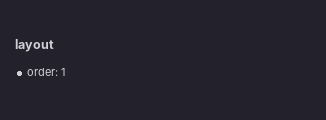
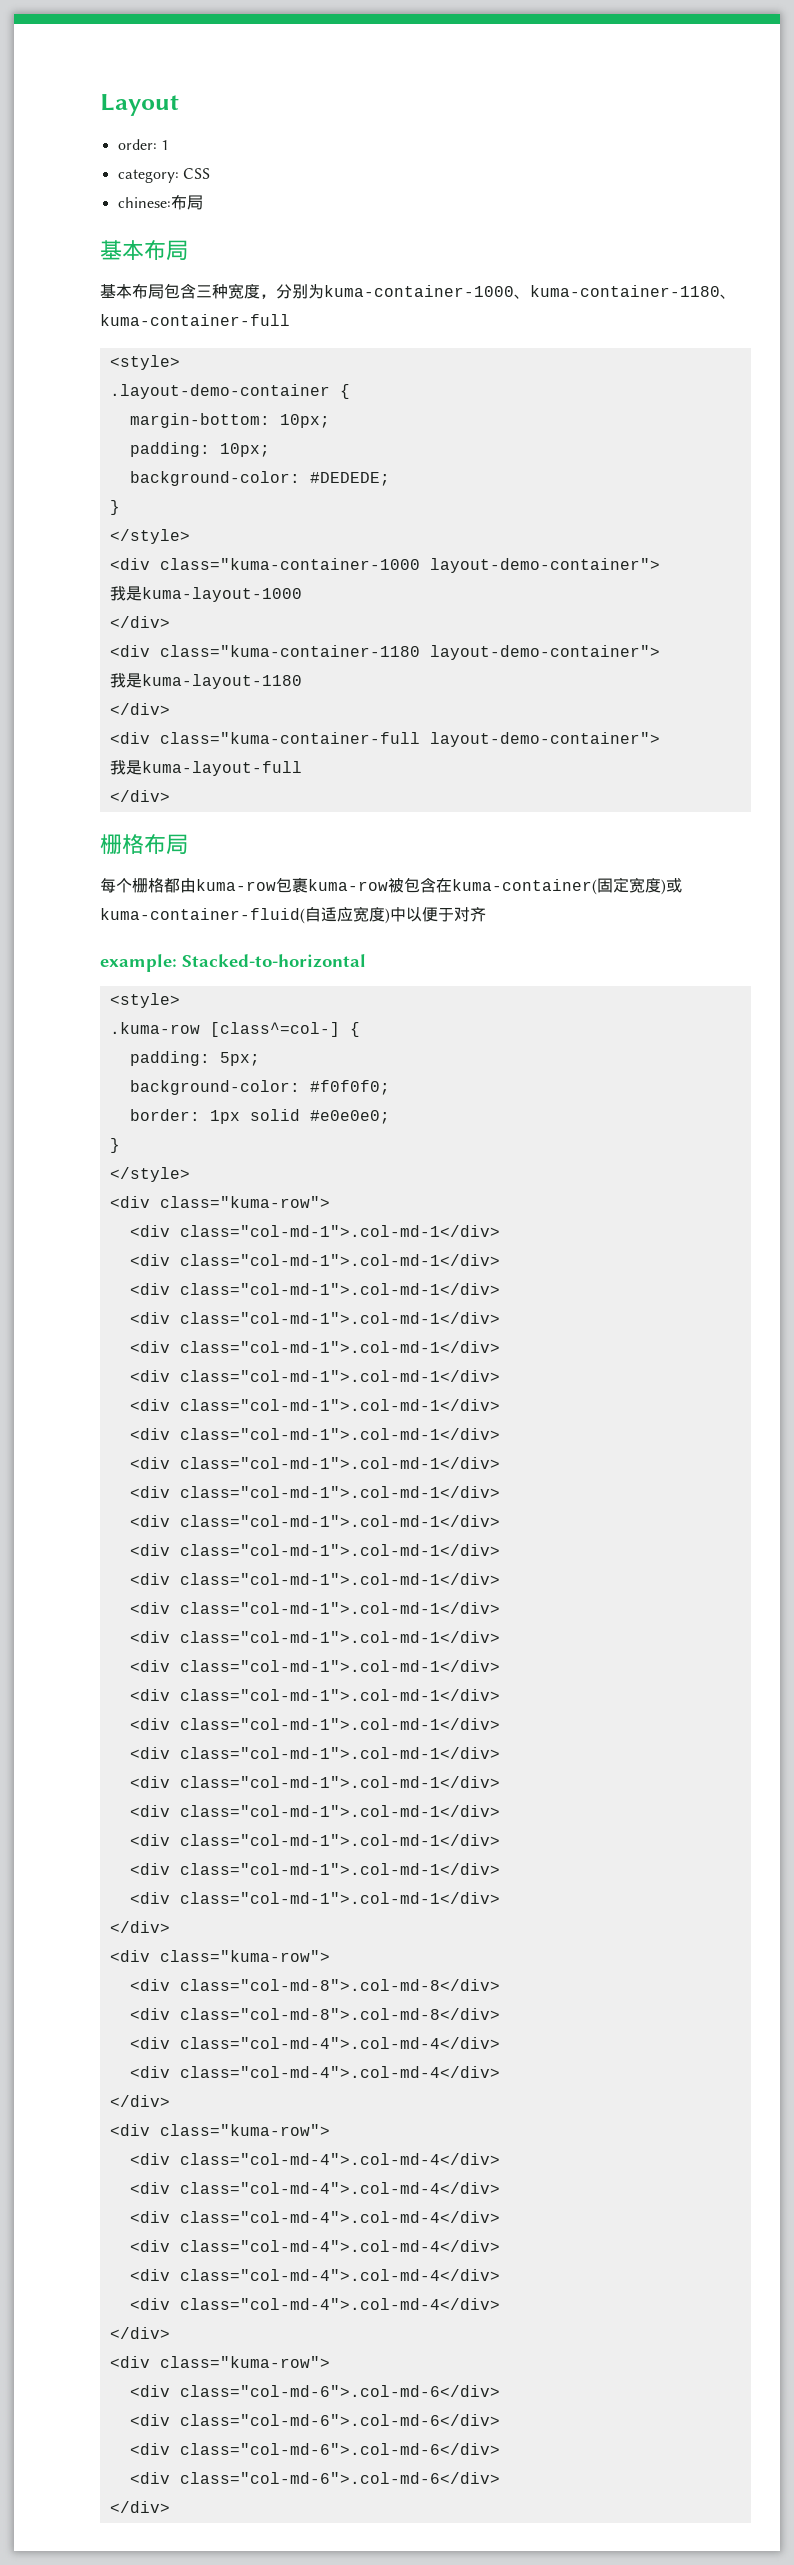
[15,39,54,52] layout -> [100,94,179,116] Layout
(66, 72) none -> [117,168,210,183] [117,194,203,210] [100,240,188,261] [100,283,736,299] [100,314,290,326] [109,355,180,370] [109,384,350,399] [129,413,330,428] [129,442,270,457] [129,471,390,486] [109,500,120,515] [109,529,190,544] [109,558,660,573] [109,586,302,602] [109,616,170,628] [109,645,660,660] [109,673,302,689] [109,703,170,715] [109,732,660,747] [109,760,302,776] [109,790,170,802] [100,834,188,855] [100,877,682,895] [100,906,486,924] [100,954,366,972] [109,993,180,1008] [109,1022,360,1037] [129,1051,260,1066] [129,1080,390,1095] [129,1109,390,1124] [109,1138,120,1153] [109,1167,190,1182] [109,1196,330,1208] [129,1225,500,1237] [129,1254,500,1266] [129,1283,500,1295] [129,1312,500,1324] [129,1341,500,1353] [129,1370,500,1382] [129,1399,500,1411] [129,1428,500,1440] [129,1457,500,1469] [129,1486,500,1498] [129,1515,500,1527] [129,1544,500,1556] [129,1573,500,1585] [129,1602,500,1614] [129,1631,500,1643] [129,1660,500,1672] [129,1689,500,1701] [129,1718,500,1730] [129,1747,500,1759] [129,1776,500,1788] [129,1805,500,1817] [129,1834,500,1846] [129,1863,500,1875] [129,1892,500,1904] [109,1921,170,1933] [109,1950,330,1962] [129,1979,500,1991] [129,2008,500,2020] [129,2037,500,2049] [129,2066,500,2078] [109,2095,170,2107] [109,2124,330,2136] [129,2153,500,2165] [129,2182,500,2194] [129,2211,500,2223] [129,2240,500,2252] [129,2269,500,2281] [129,2298,500,2310] [109,2327,170,2339] [109,2356,330,2368] [129,2385,500,2397] [129,2414,500,2426] [129,2443,500,2455] [129,2472,500,2484] [109,2501,170,2513] // category: CSS // chinese:布局 // 基本布局 // 基本布局包含三种宽度，分别为kuma-container-1000、kuma-container-1180、kuma-container-full // <style> // .layout-demo-container { // margin-bottom: 10px; // padding: 10px; // background-color: #DEDEDE; // } // </style> // <div class="kuma-container-1000 layout-demo-container"> // 我是kuma-layout-1000 // </div> // <div class="kuma-container-1180 layout-demo-container"> // 我是kuma-layout-1180 // </div> // <div class="kuma-container-full layout-demo-container"> // 我是kuma-layout-full // </div> // 栅格布局 // 每个栅格都由kuma-row包裹kuma-row被包含在kuma-container(固定宽度)或kuma-container-fluid(自适应宽度)中以便于对齐 // example: Stacked-to-horizontal // <style> // .kuma-row [class^=col-] { // padding: 5px; // background-color: #f0f0f0; // border: 1px solid #e0e0e0; // } // </style> // <div class="kuma-row"> // <div class="col-md-1">.col-md-1</div> // <div class="col-md-1">.col-md-1</div> // <div class="col-md-1">.col-md-1</div> // <div class="col-md-1">.col-md-1</div> // <div class="col-md-1">.col-md-1</div> // <div class="col-md-1">.col-md-1</div> // <div class="col-md-1">.col-md-1</div> // <div class="col-md-1">.col-md-1</div> // <div class="col-md-1">.col-md-1</div> // <div class="col-md-1">.col-md-1</div> // <div class="col-md-1">.col-md-1</div> // <div class="col-md-1">.col-md-1</div> // <div class="col-md-1">.col-md-1</div> // <div class="col-md-1">.col-md-1</div> // <div class="col-md-1">.col-md-1</div> // <div class="col-md-1">.col-md-1</div> // <div class="col-md-1">.col-md-1</div> // <div class="col-md-1">.col-md-1</div> // <div class="col-md-1">.col-md-1</div> // <div class="col-md-1">.col-md-1</div> // <div class="col-md-1">.col-md-1</div> // <div class="col-md-1">.col-md-1</div> // <div class="col-md-1">.col-md-1</div> // <div class="col-md-1">.col-md-1</div> // </div> // <div class="kuma-row"> // <div class="col-md-8">.col-md-8</div> // <div class="col-md-8">.col-md-8</div> // <div class="col-md-4">.col-md-4</div> // <div class="col-md-4">.col-md-4</div> // </div> // <div class="kuma-row"> // <div class="col-md-4">.col-md-4</div> // <div class="col-md-4">.col-md-4</div> // <div class="col-md-4">.col-md-4</div> // <div class="col-md-4">.col-md-4</div> // <div class="col-md-4">.col-md-4</div> // <div class="col-md-4">.col-md-4</div> // </div> // <div class="kuma-row"> // <div class="col-md-6">.col-md-6</div> // <div class="col-md-6">.col-md-6</div> // <div class="col-md-6">.col-md-6</div> // <div class="col-md-6">.col-md-6</div> // </div>

